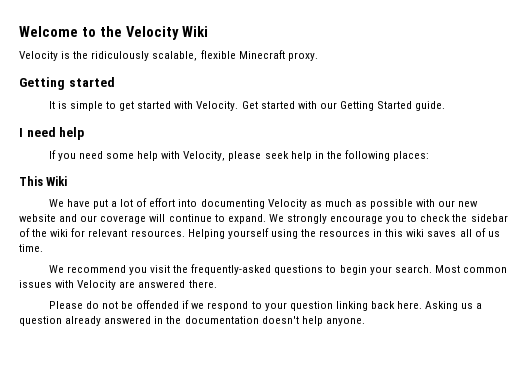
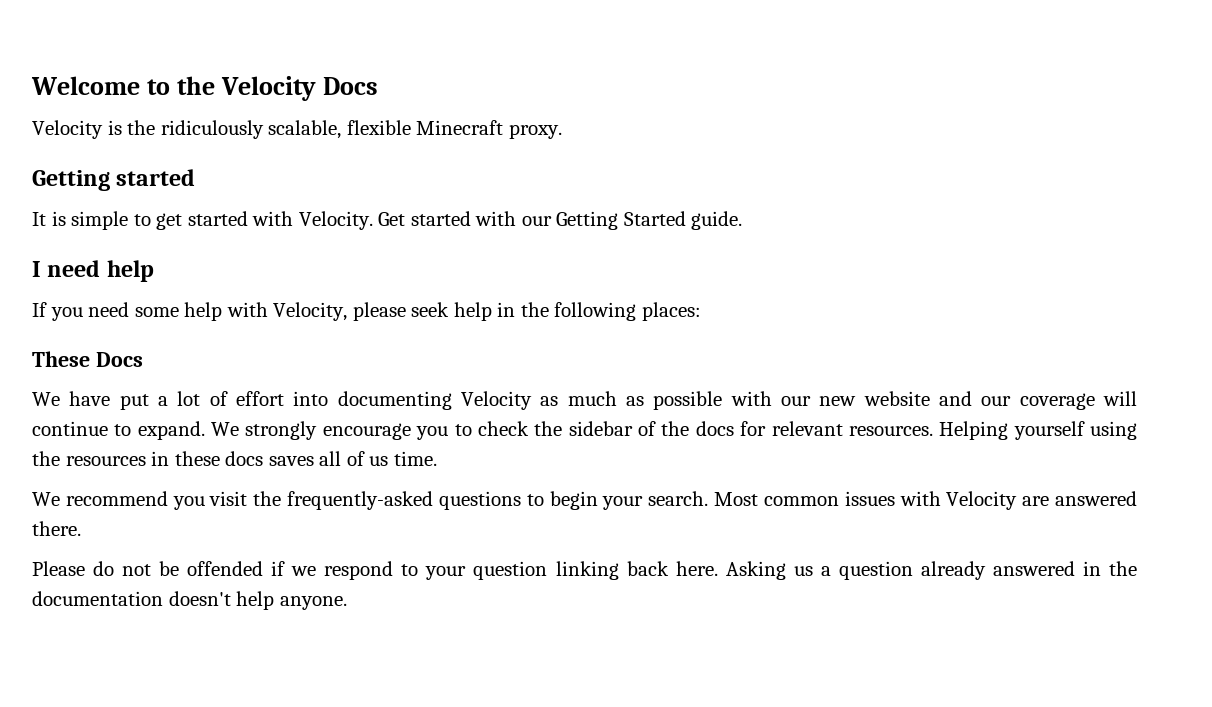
[181,26,208,37] Wiki -> [323,77,379,95] Docs
[19,176,68,186] This Wiki -> [32,351,143,367] These Docs
[50,229,69,237] wiki -> [695,421,734,436] docs
[385,229,425,237] this wiki -> [174,451,264,466] these docs

